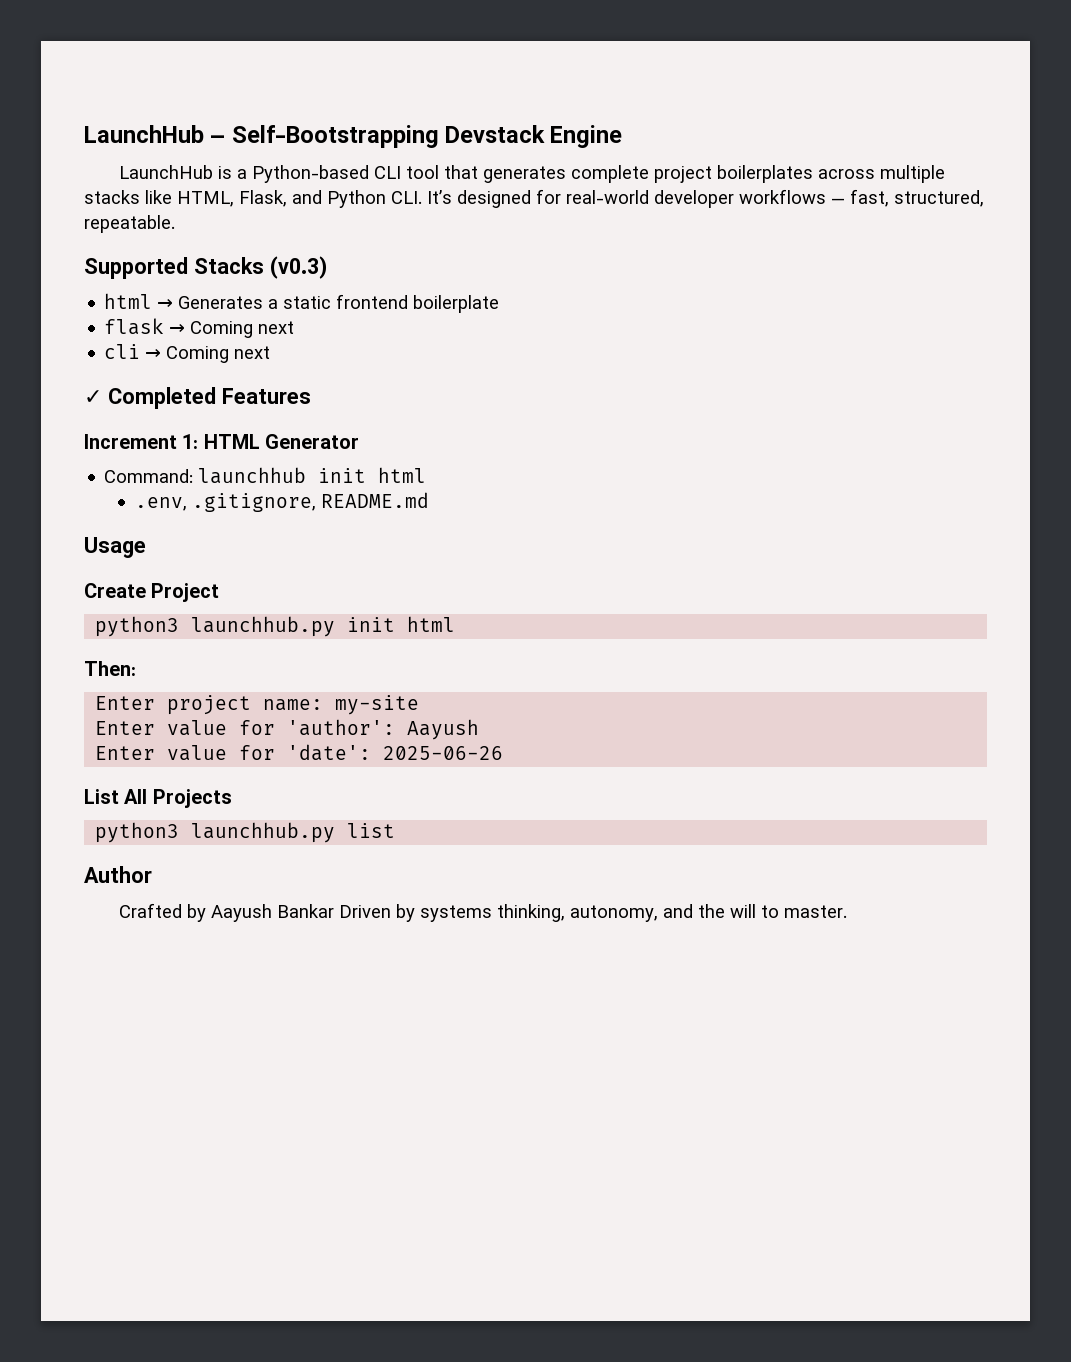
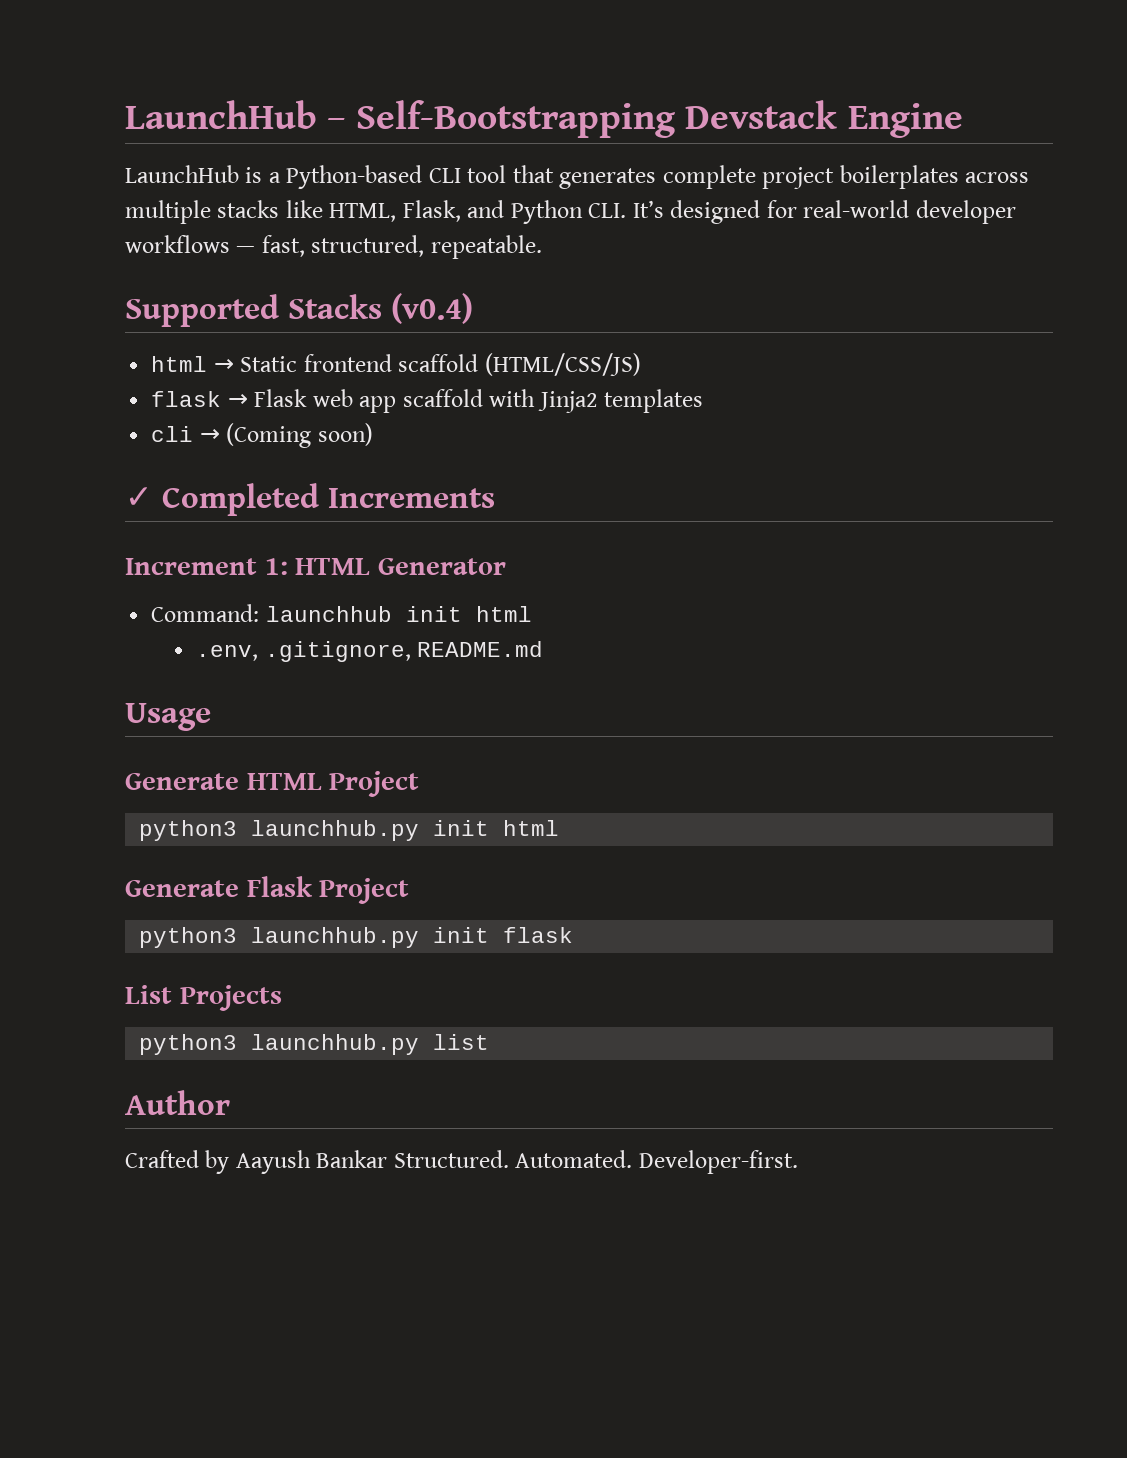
[269,256,327,279] (v0.3) -> [391,293,473,324] (v0.4)
[178,294,500,313] [104,318,295,338] Generates a static frontend boilerplate // flask → Coming next -> [240,353,641,376] [151,389,704,413] Static frontend scaffold (HTML/CSS/JS) // flask → Flask web app scaffold with Jinja2 templates
[166,346,271,363] Coming next -> [226,423,373,448] (Coming soon)
[221,388,311,404] Features -> [328,488,495,508] Increments
[84,583,146,598] Create -> [125,773,322,790] Generate HTML
[84,661,136,676] [95,695,420,715] [95,719,480,740] [95,744,504,761] Then: // Enter project name: my-site // Enter value for 'author': Aayush // Enter value for 'date': 2025-06-26 -> [125,876,410,904] [139,927,574,948] Generate Flask Project // python3 launchhub.py init flask
[124,789,148,804] All -> (172, 994) none
[339,904,848,922] Driven by systems thinking, autonomy, and the will to master. -> [393,1150,798,1174] Structured. Automated. Developer-first.

